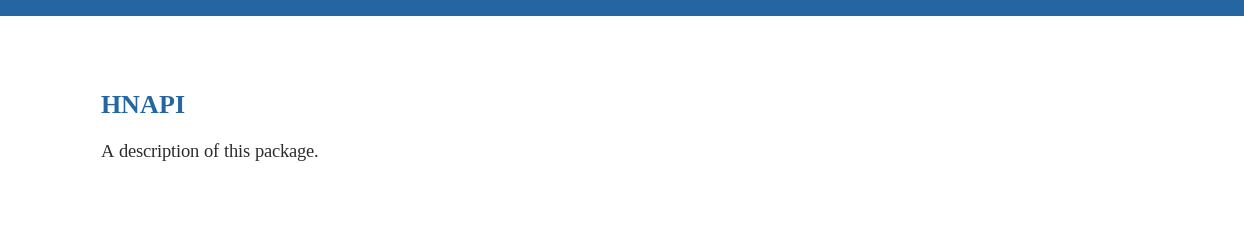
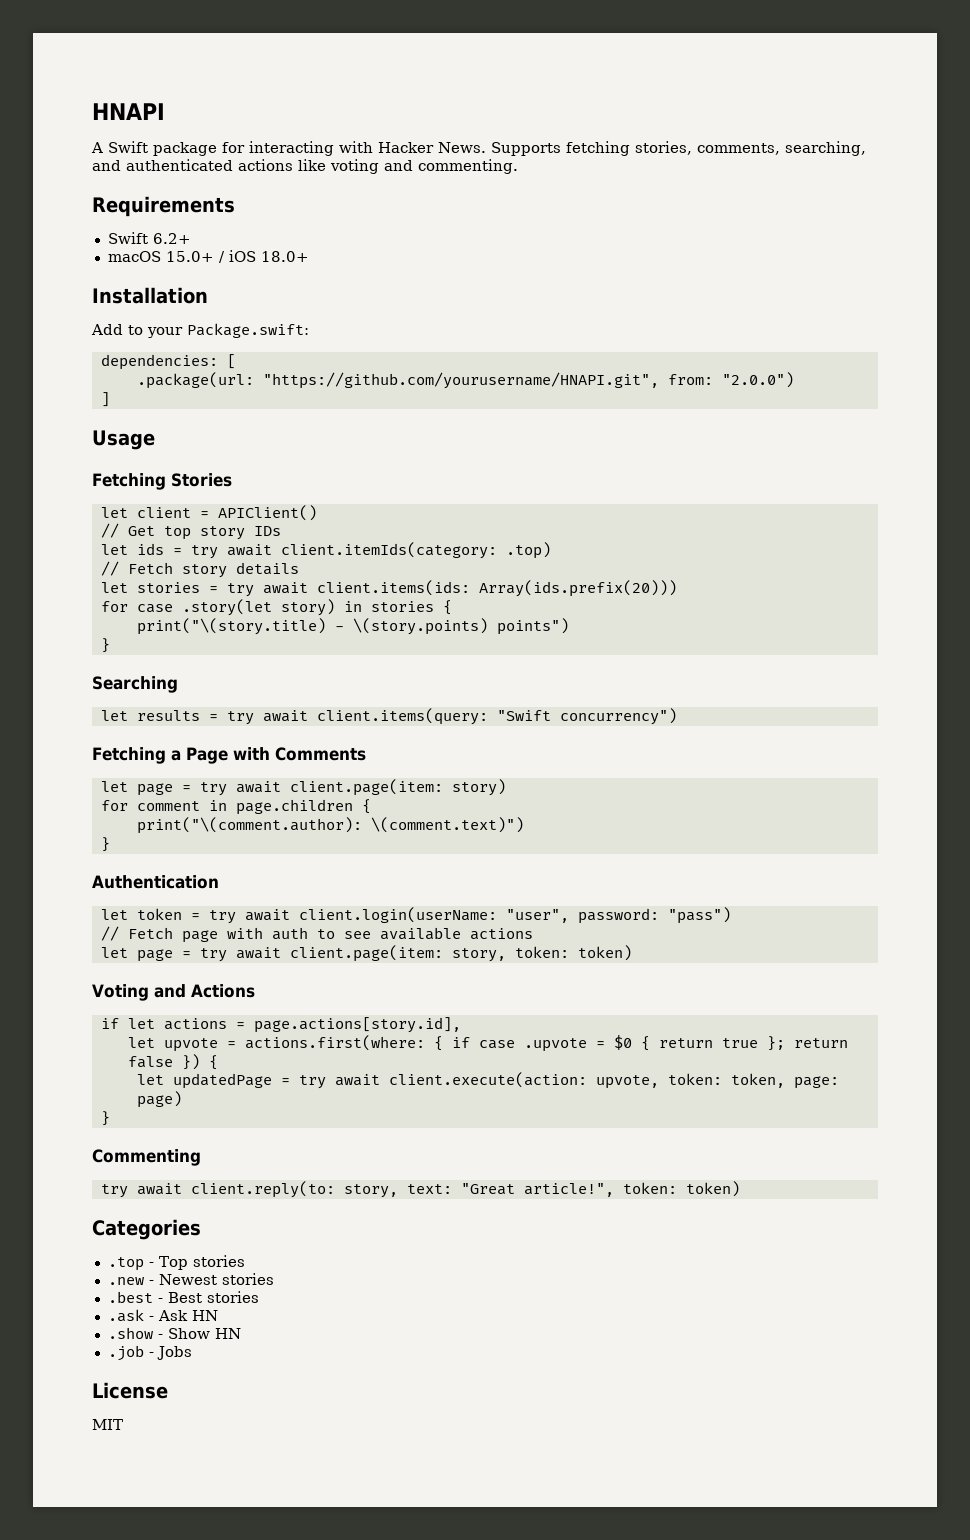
[119,143,319,161] description of this package. -> [108,141,866,156] [92,159,518,174] [92,196,235,217] [107,232,191,244] [107,250,309,263] [92,287,208,304] [91,323,309,338] [100,354,236,370] [136,372,794,389] [100,392,110,407] [92,430,155,450] [92,473,232,490] [100,505,317,521] [100,523,281,540] [100,542,551,559] [100,561,299,578] [100,580,677,597] [100,599,452,616] [136,618,569,635] [100,638,110,653] [92,676,178,693] [100,708,677,725] [92,747,366,764] [100,779,506,796] [100,799,371,815] [136,817,524,834] [100,837,110,852] [92,875,219,889] [100,907,731,924] [100,926,533,943] [100,945,632,962] [92,984,255,1001] [100,1017,461,1033] [127,1035,848,1052] [127,1054,218,1070] [136,1072,839,1089] [136,1091,182,1108] [100,1111,110,1126] [92,1149,201,1166] [100,1181,740,1198] [92,1219,201,1240] [107,1255,245,1271] [107,1273,274,1285] [107,1291,259,1303] [107,1309,218,1322] [107,1327,241,1339] [107,1345,192,1361] [92,1382,168,1399] [92,1419,123,1430] Swift package for interacting with Hacker News. Supports fetching stories, comments, searching, and authenticated actions like voting and commenting. // Requirements // Swift 6.2+ // macOS 15.0+ / iOS 18.0+ // Installation // Add to your Package.swift: // dependencies: [ // .package(url: "https://github.com/yourusername/HNAPI.git", from: "2.0.0") // ] // Usage // Fetching Stories // let client = APIClient() // // Get top story IDs // let ids = try await client.itemIds(category: .top) // // Fetch story details // let stories = try await client.items(ids: Array(ids.prefix(20))) // for case .story(let story) in stories { // print("\(story.title) - \(story.points) points") // } // Searching // let results = try await client.items(query: "Swift concurrency") // Fetching a Page with Comments // let page = try await client.page(item: story) // for comment in page.children { // print("\(comment.author): \(comment.text)") // } // Authentication // let token = try await client.login(userName: "user", password: "pass") // // Fetch page with auth to see available actions // let page = try await client.page(item: story, token: token) // Voting and Actions // if let actions = page.actions[story.id], // let upvote = actions.first(where: { if case .upvote = $0 { return true }; return false }) { // let updatedPage = try await client.execute(action: upvote, token: token, page: page) // } // Commenting // try await client.reply(to: story, text: "Great article!", token: token) // Categories // .top - Top stories // .new - Newest stories // .best - Best stories // .ask - Ask HN // .show - Show HN // .job - Jobs // License // MIT

